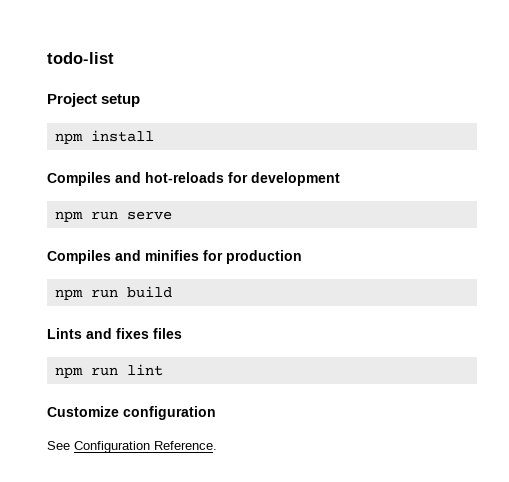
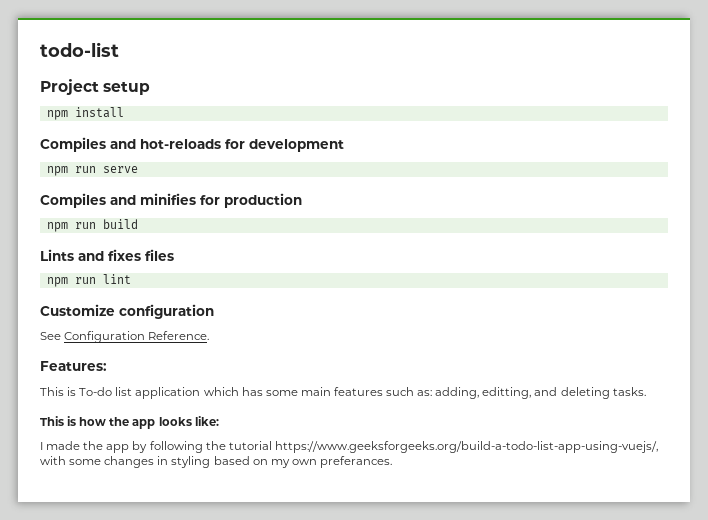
(217, 445) none -> [40,361,107,371] [40,387,646,399] [40,416,219,429] [40,441,658,453] [40,456,392,468] // Features: // This is To-do list application which has some main features such as: adding, editting, and deleting tasks. // This is how the app looks like: // I made the app by following the tutorial https://www.geeksforgeeks.org/build-a-todo-list-app-using-vuejs/, with some changes in styling based on my own preferances.

